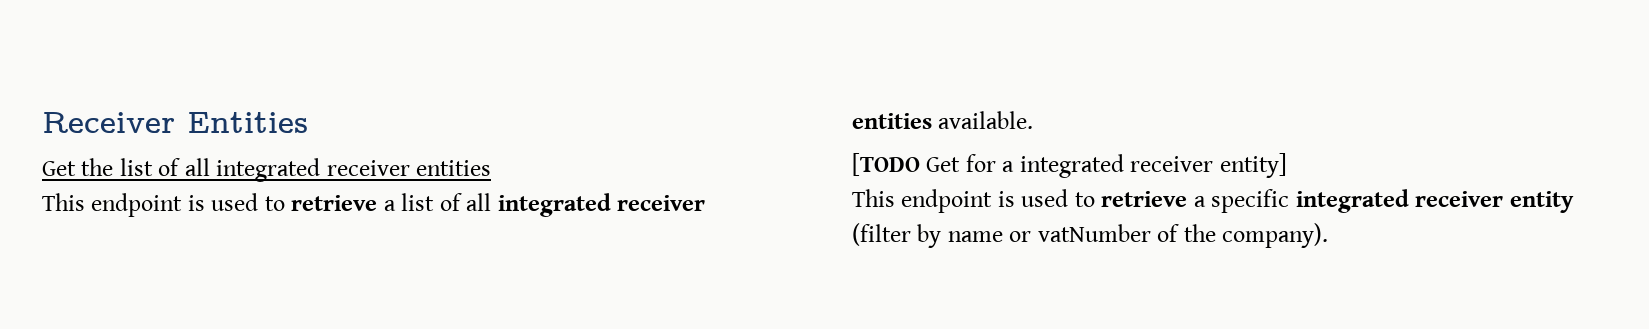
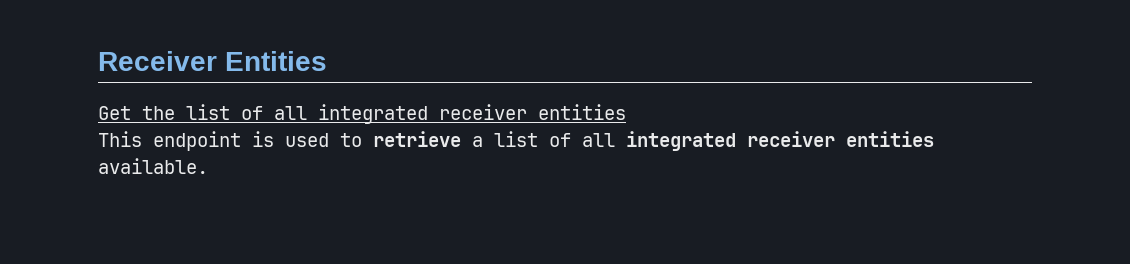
[852,153,1287,178] [852,189,1574,213] [852,223,1329,248] // [TODO Get for a integrated receiver entity] // This endpoint is used to retrieve a specific integrated receiver entity (filter by name or vatNumber of the company). -> (208, 166) none

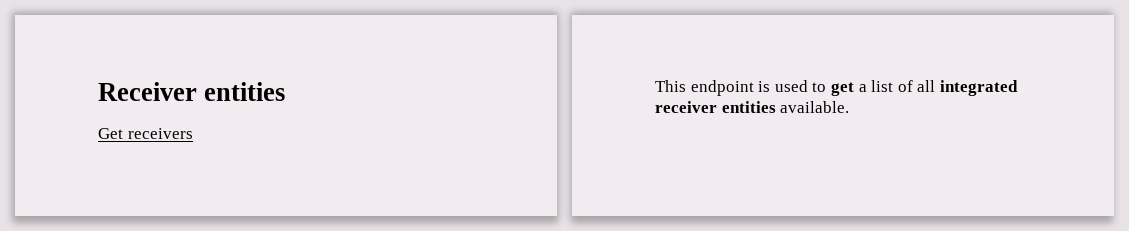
[225,51,327,71] Entities -> [204,82,286,101] entities
[142,104,626,124] the list of all integrated receiver entities -> [127,128,193,139] receivers
[373,131,461,147] retrieve -> [830,82,854,96] get

